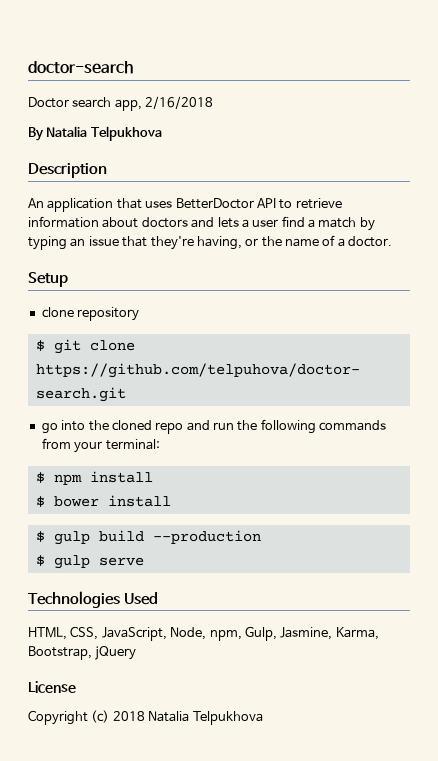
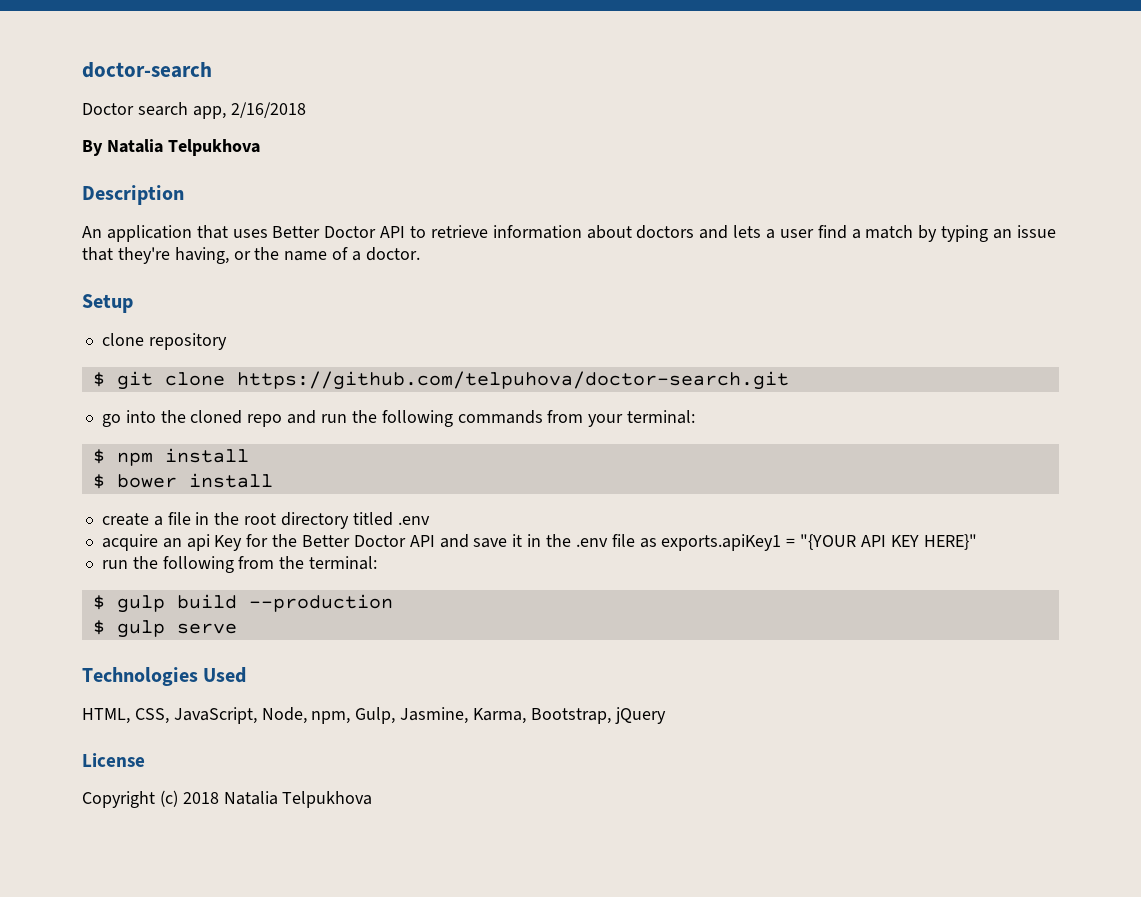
[175,198,254,209] BetterDoctor -> [272,226,377,238] Better Doctor
(171, 501) none -> [101,512,430,529] [101,534,977,551] [101,556,378,573] // create a file in the root directory titled .env // acquire an api Key for the Better Doctor API and save it in the .env file as exports.apiKey1 = "{YOUR API KEY HERE}" // run the following from the terminal:

